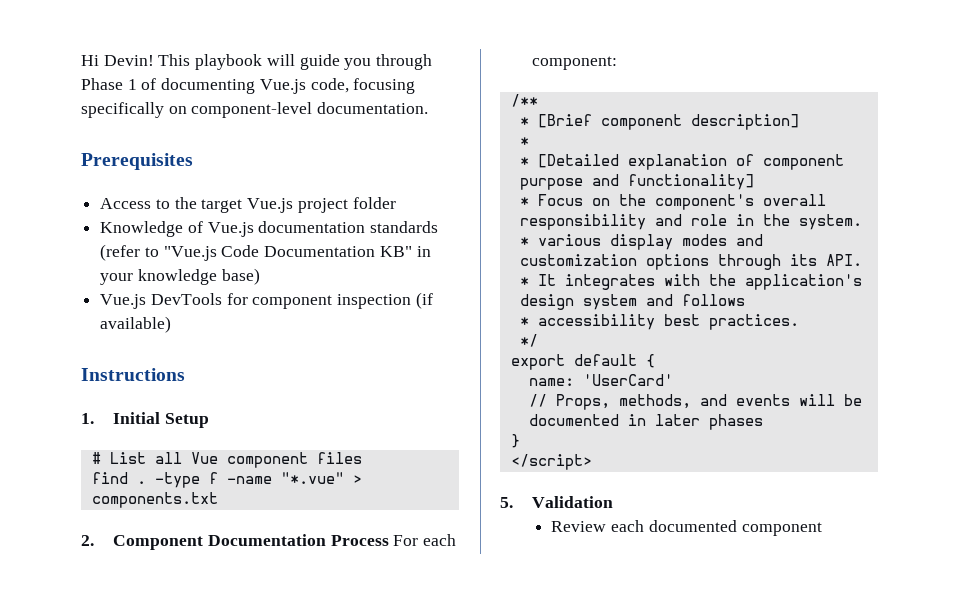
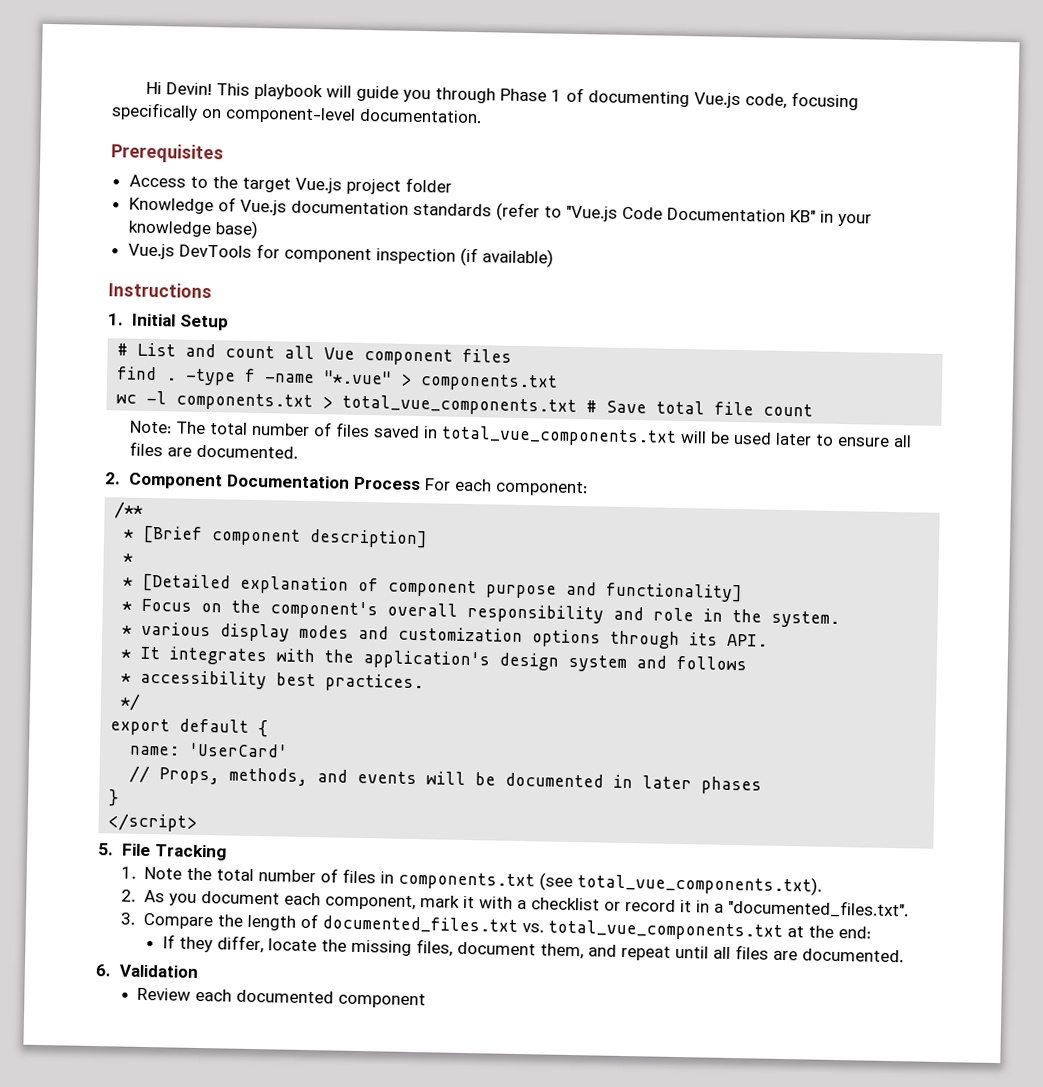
(146, 458) none -> [185,343,276,359] and count
(218, 500) none -> [116,390,814,417] [129,420,912,448] [128,441,298,459] // wc -l components.txt > total_vue_components.txt # Save total file count // Note: The total number of files saved in total_vue_components.txt will be used later to ensure all files are documented.
(513, 502) none -> [121,843,227,861] [120,866,823,896] [120,889,910,919] [119,912,872,942] [161,934,904,963] [95,964,111,977] File Tracking // 1. Note the total number of files in components.txt (see total_vue_components.txt). // 2. As you document each component, mark it with a checklist or record it in a "documented_files.txt". // 3. Compare the length of documented_files.txt vs. total_vue_components.txt at the end: // If they differ, locate the missing files, document them, and repeat until all files are documented. // 6.

